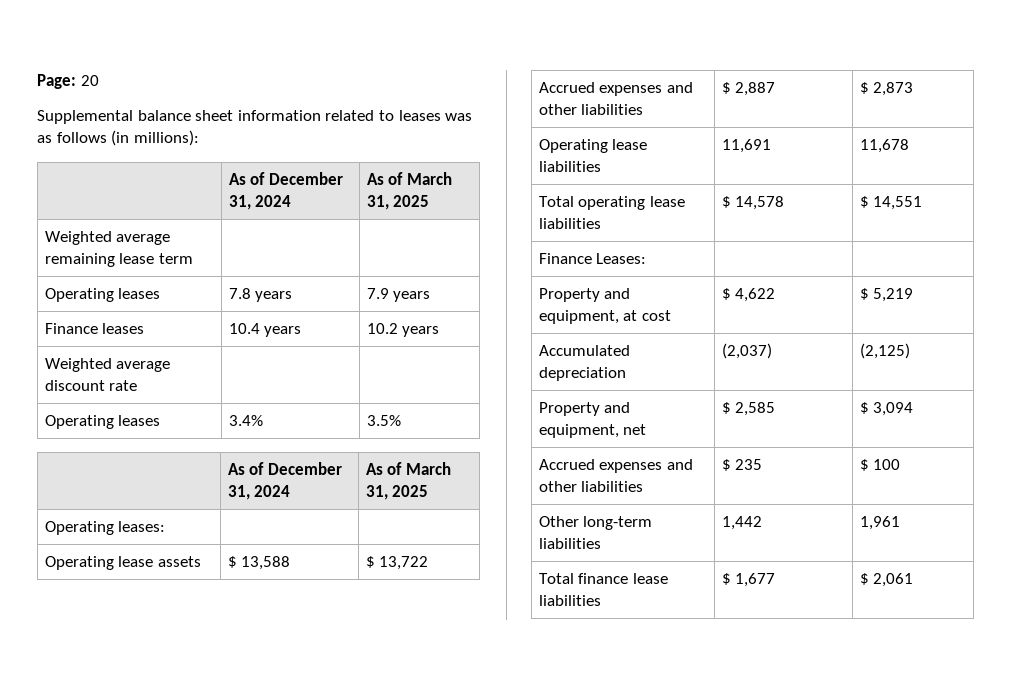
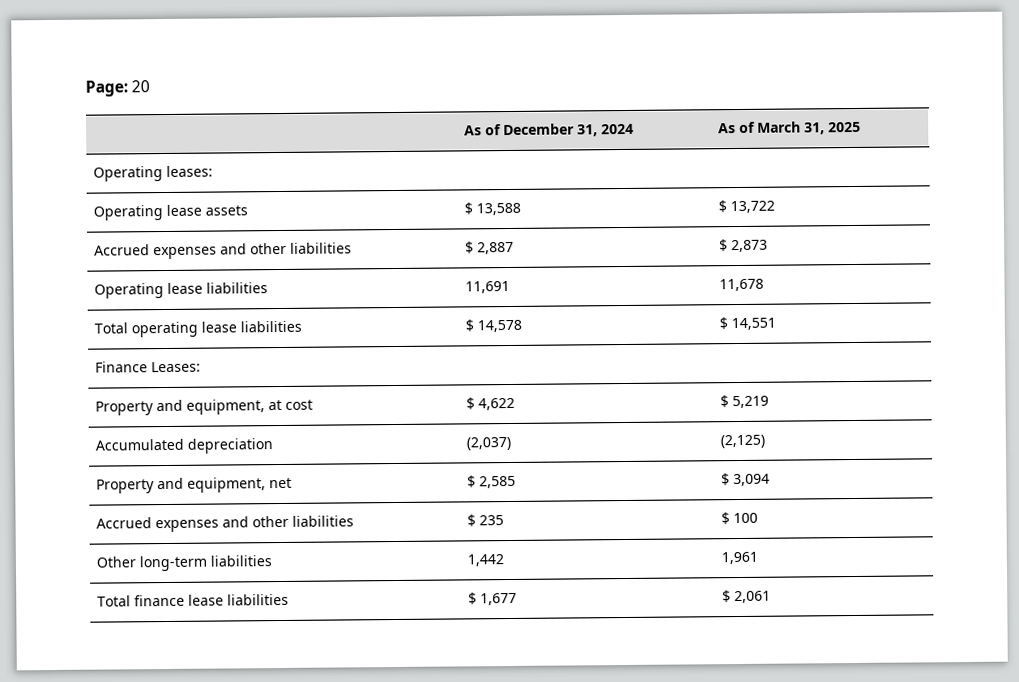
[37,110,473,124] [37,130,199,146] [228,172,343,185] [228,195,292,210] [366,172,452,185] [366,195,430,210] [44,231,171,245] [44,253,193,267] [44,288,161,302] [228,288,293,302] [366,288,431,302] [44,323,145,334] [228,323,302,337] [366,323,440,337] [44,358,171,372] [44,380,138,391] [44,415,161,429] [228,415,263,426] [366,415,401,426] // Supplemental balance sheet information related to leases was as follows (in millions): // | As of December 31, 2024 | As of March 31, 2025 // Weighted average remaining lease term | | // Operating leases | 7.8 years | 7.9 years // Finance leases | 10.4 years | 10.2 years // Weighted average discount rate | | // Operating leases | 3.4% | 3.5% -> (151, 86) none

